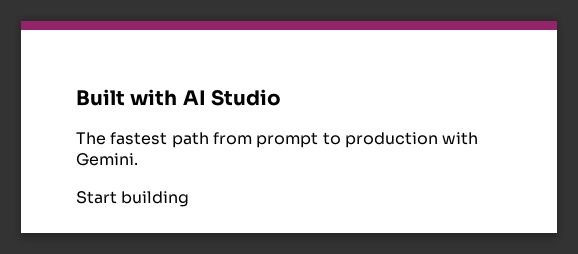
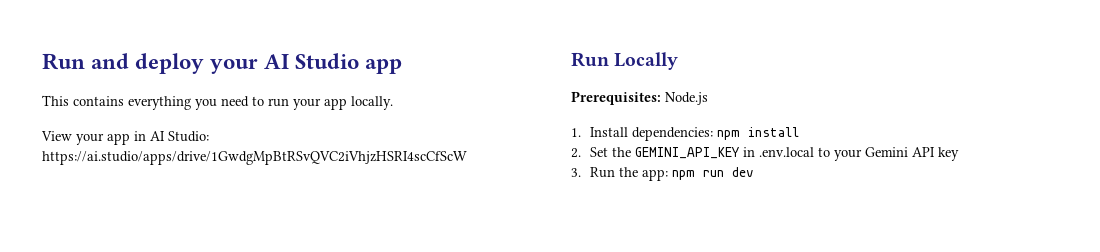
[76,89,282,106] [76,132,479,148] [76,153,138,166] [76,191,190,207] Built with AI Studio // The fastest path from prompt to production with Gemini. // Start building -> [42,53,403,74] [42,95,393,110] [41,131,209,145] [42,151,467,165] [571,52,679,70] [571,91,708,105] [571,127,800,141] [571,147,960,161] [571,167,755,181] Run and deploy your AI Studio app // This contains everything you need to run your app locally. // View your app in AI Studio: https://ai.studio/apps/drive/1GwdgMpBtRSvQVC2iVhjzHSRI4scCfScW // Run Locally // Prerequisites: Node.js // 1. Install dependencies: npm install // 2. Set the GEMINI_API_KEY in .env.local to your Gemini API key // 3. Run the app: npm run dev

